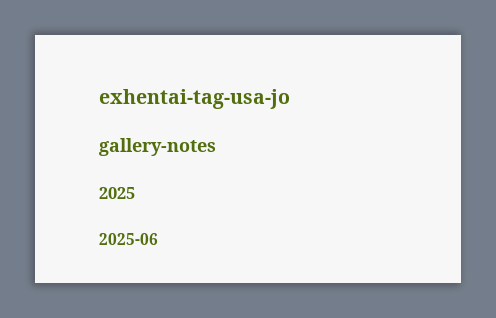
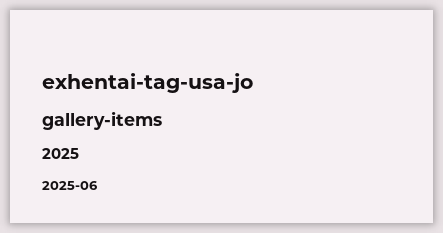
[99,138,216,156] gallery-notes -> [42,111,162,130] gallery-items

